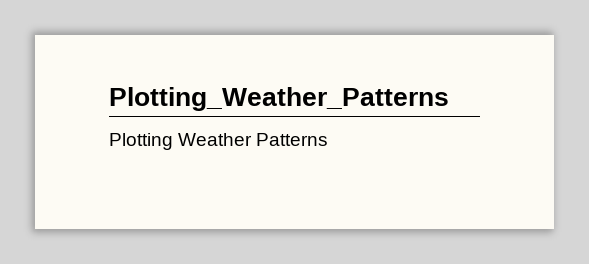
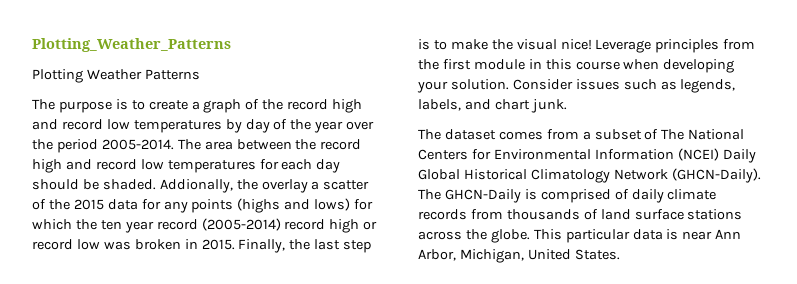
(329, 139) none -> [32,99,363,113] [32,119,375,133] [32,139,362,153] [32,159,341,173] [32,179,370,193] [32,198,374,213] [32,218,378,233] [32,239,372,253] [418,39,756,53] [418,59,735,73] [417,79,736,93] [418,99,567,113] [418,129,745,140] [418,148,756,163] [418,168,761,183] [418,189,717,203] [418,209,743,220] [418,229,742,243] [418,249,620,263] // The purpose is to create a graph of the record high and record low temperatures by day of the year over the period 2005-2014. The area between the record high and record low temperatures for each day should be shaded. Addionally, the overlay a scatter of the 2015 data for any points (highs and lows) for which the ten year record (2005-2014) record high or record low was broken in 2015. Finally, the last step is to make the visual nice! Leverage principles from the first module in this course when developing your solution. Consider issues such as legends, labels, and chart junk. // The dataset comes from a subset of The National Centers for Environmental Information (NCEI) Daily Global Historical Climatology Network (GHCN-Daily). The GHCN-Daily is comprised of daily climate records from thousands of land surface stations across the globe. This particular data is near Ann Arbor, Michigan, United States.

